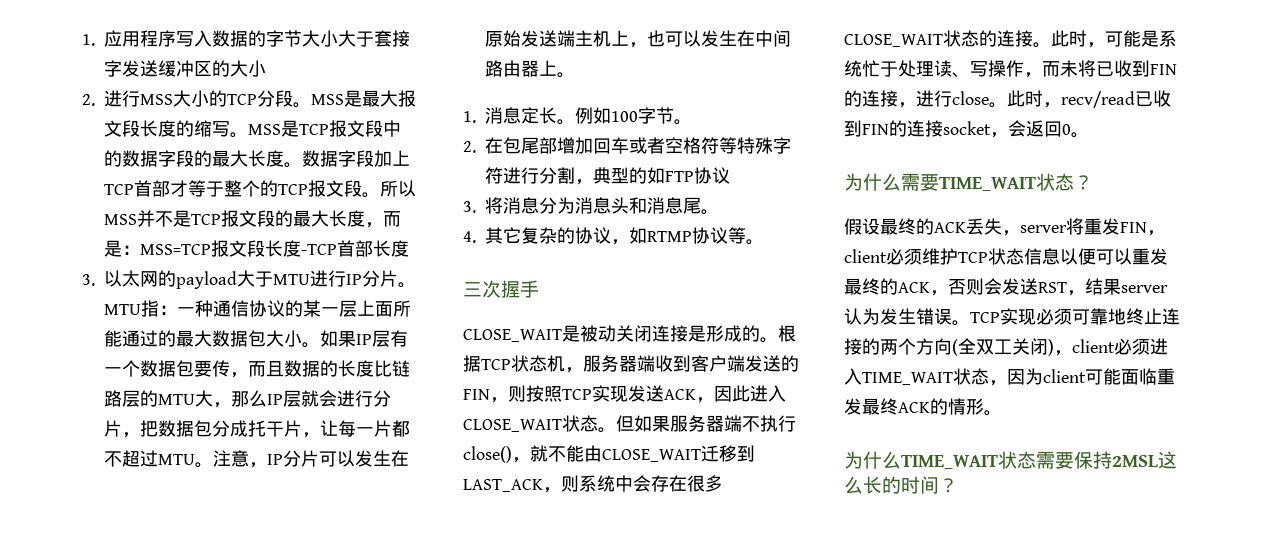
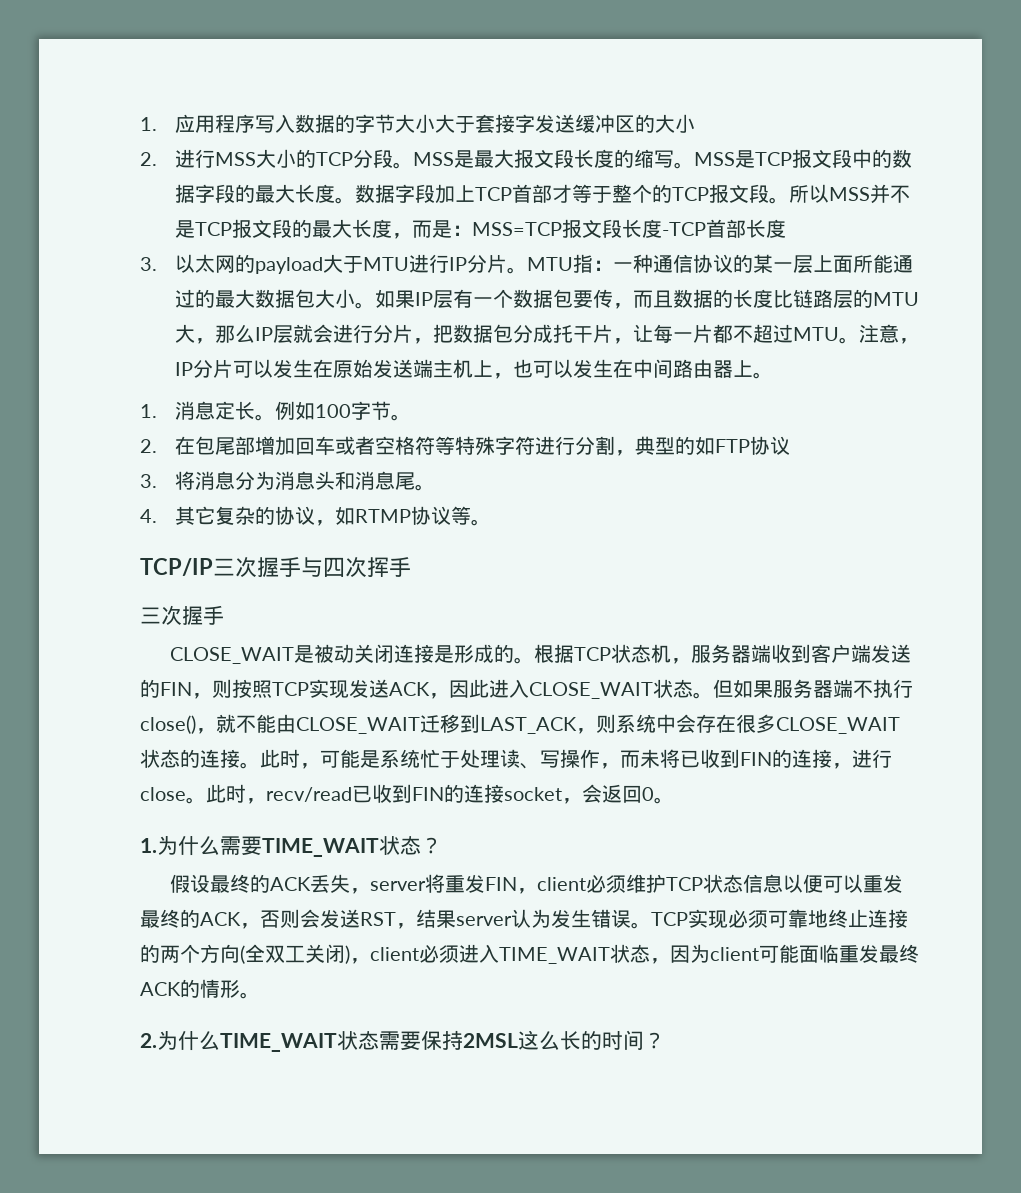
(764, 242) none -> [140,557,411,577] // TCP/IP三次握手与四次挥手
(1089, 135) none -> [140,838,157,853] 1.
(1002, 413) none -> [140,1033,157,1048] 2.

